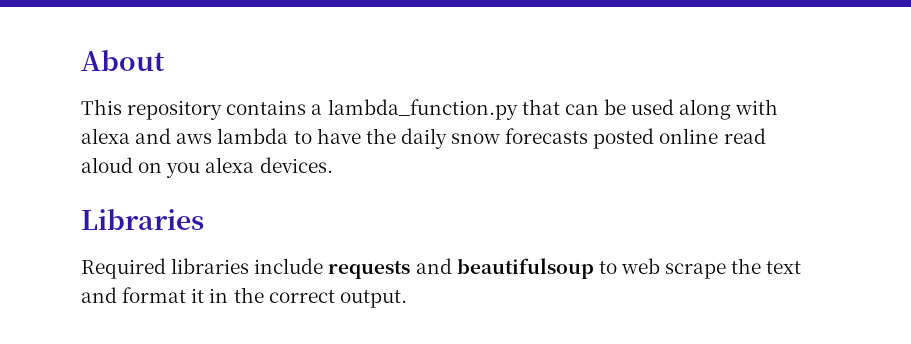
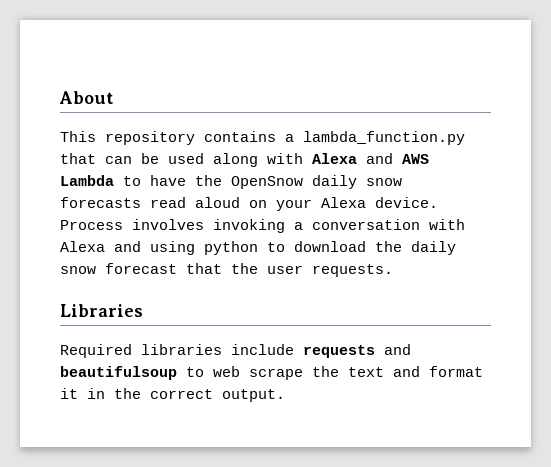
[81,128,289,144] alexa and aws lambda -> [312,153,429,164] [60,175,114,186] Alexa and AWS Lambda
(396, 136) none -> [231,176,303,189] OpenSnow
[593,128,719,149] posted online -> (141, 202) none
[166,157,333,178] you alexa devices. -> [276,197,438,211] [60,219,465,233] [60,241,456,255] [60,263,393,277] your Alexa device. Process involves invoking a conversation with Alexa and using python to download the daily snow forecast that the user requests.

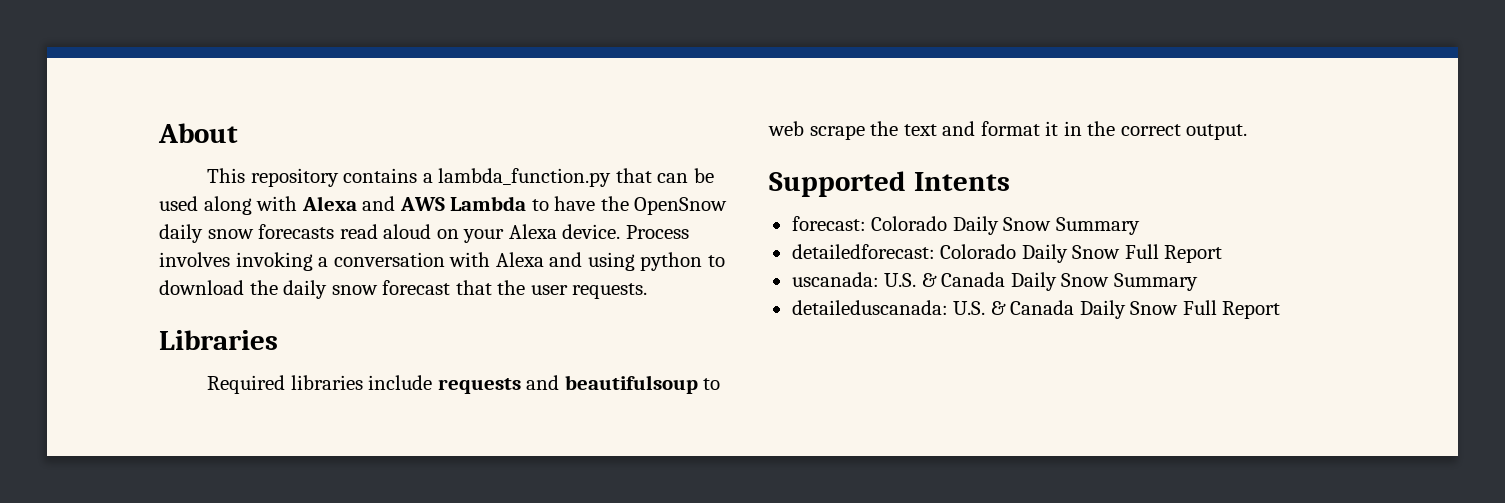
(285, 395) none -> [769,171,1010,197] [791,216,1140,235] [791,244,1223,263] [791,272,1198,291] [791,300,1281,319] // Supported Intents // forecast: Colorado Daily Snow Summary // detailedforecast: Colorado Daily Snow Full Report // uscanada: U.S. & Canada Daily Snow Summary // detaileduscanada: U.S. & Canada Daily Snow Full Report

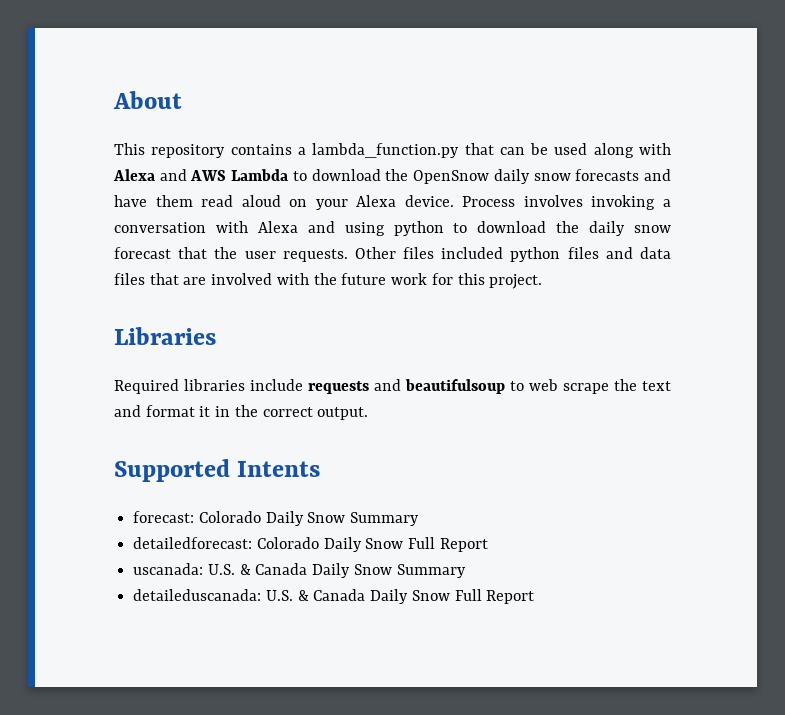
[554,196,596,211] have -> [311,169,381,181] download
(335, 231) none -> [644,169,672,181] [114,195,193,207] and have them
(648, 291) none -> [354,247,671,262] [114,273,543,289] Other files included python files and data files that are involved with the future work for this project.

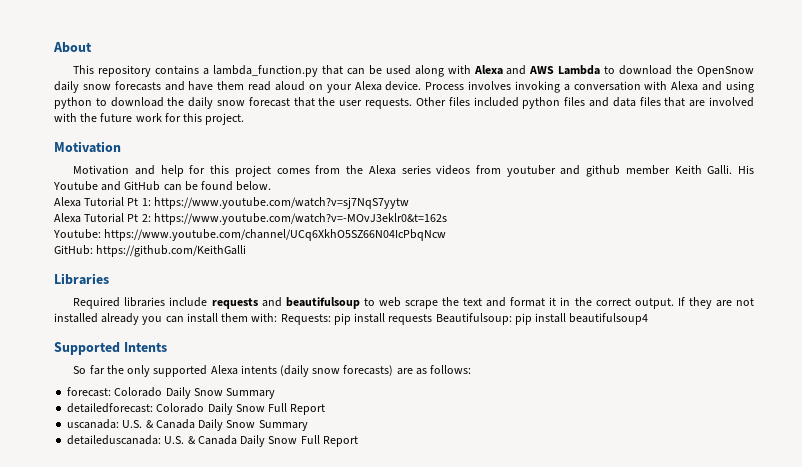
(543, 281) none -> [54,141,121,153] [73,165,754,177] [53,181,272,191] [54,197,409,209] [54,213,447,225] [53,229,447,241] [54,245,247,257] // Motivation // Motivation and help for this project comes from the Alexa series videos from youtuber and github member Keith Galli. His Youtube and GitHub can be found below. // Alexa Tutorial Pt 1: https://www.youtube.com/watch?v=sj7NqS7yytw // Alexa Tutorial Pt 2: https://www.youtube.com/watch?v=-MOvJ3eklr0&t=162s // Youtube: https://www.youtube.com/channel/UCq6XkhO5SZ66N04IcPbqNcw // GitHub: https://github.com/KeithGalli
[114,459,321,482] // Supported Intents -> [677,297,755,309] [54,313,649,325] [54,342,167,355] [73,365,472,377] If they are not installed already you can install them with: Requests: pip install requests Beautifulsoup: pip install beautifulsoup4 // Supported Intents // So far the only supported Alexa intents (daily snow forecasts) are as follows:

